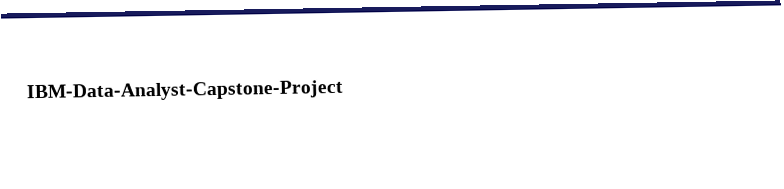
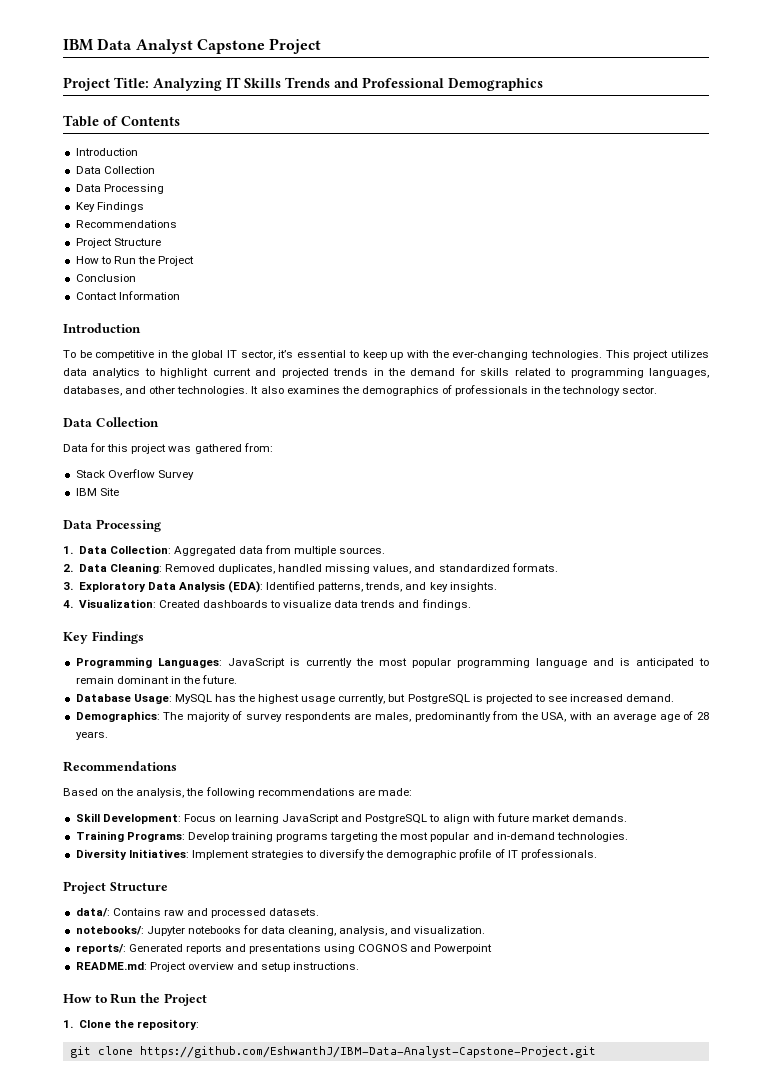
[26,79,344,103] IBM-Data-Analyst-Capstone-Project -> [63,38,322,54] [63,77,543,91] [63,115,180,127] [75,148,138,156] [75,166,155,174] [75,184,164,194] [75,202,144,212] [75,220,177,228] [75,238,161,248] [75,256,195,266] [75,274,136,282] [75,291,180,300] [63,323,141,333] [63,350,709,360] [63,367,709,378] [63,385,658,396] [63,417,159,427] [63,443,273,454] [75,469,194,480] [75,488,119,496] [63,519,161,532] [63,545,386,556] [63,563,558,574] [63,581,497,593] [63,599,471,610] [63,631,144,644] [75,657,709,668] [75,675,238,684] [75,694,675,704] [75,711,710,722] [75,731,108,740] [63,761,177,772] [63,787,412,798] [75,813,628,824] [75,831,628,842] [75,849,597,860] [63,881,168,894] [75,908,320,918] [75,925,486,936] [75,944,493,954] [75,962,360,972] [63,993,207,1006] [63,1019,199,1030] [69,1046,596,1058] IBM Data Analyst Capstone Project // Project Title: Analyzing IT Skills Trends and Professional Demographics // Table of Contents // Introduction // Data Collection // Data Processing // Key Findings // Recommendations // Project Structure // How to Run the Project // Conclusion // Contact Information // Introduction // To be competitive in the global IT sector, it’s essential to keep up with the ever-changing technologies. This project utilizes data analytics to highlight current and projected trends in the demand for skills related to programming languages, databases, and other technologies. It also examines the demographics of professionals in the technology sector. // Data Collection // Data for this project was gathered from: // Stack Overflow Survey // IBM Site // Data Processing // 1. Data Collection: Aggregated data from multiple sources. // 2. Data Cleaning: Removed duplicates, handled missing values, and standardized formats. // 3. Exploratory Data Analysis (EDA): Identified patterns, trends, and key insights. // 4. Visualization: Created dashboards to visualize data trends and findings. // Key Findings // Programming Languages: JavaScript is currently the most popular programming language and is anticipated to remain dominant in the future. // Database Usage: MySQL has the highest usage currently, but PostgreSQL is projected to see increased demand. // Demographics: The majority of survey respondents are males, predominantly from the USA, with an average age of 28 years. // Recommendations // Based on the analysis, the following recommendations are made: // Skill Development: Focus on learning JavaScript and PostgreSQL to align with future market demands. // Training Programs: Develop training programs targeting the most popular and in-demand technologies. // Diversity Initiatives: Implement strategies to diversify the demographic profile of IT professionals. // Project Structure // data/: Contains raw and processed datasets. // notebooks/: Jupyter notebooks for data cleaning, analysis, and visualization. // reports/: Generated reports and presentations using COGNOS and Powerpoint // README.md: Project overview and setup instructions. // How to Run the Project // 1. Clone the repository: // git clone https://github.com/EshwanthJ/IBM-Data-Analyst-Capstone-Project.git

